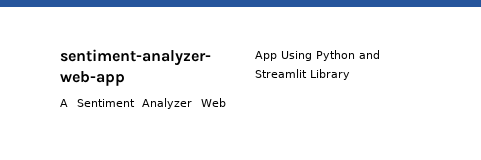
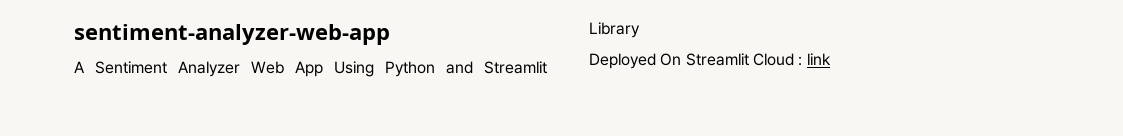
(350, 74) none -> [589,53,831,69] // Deployed On Streamlit Cloud : link

